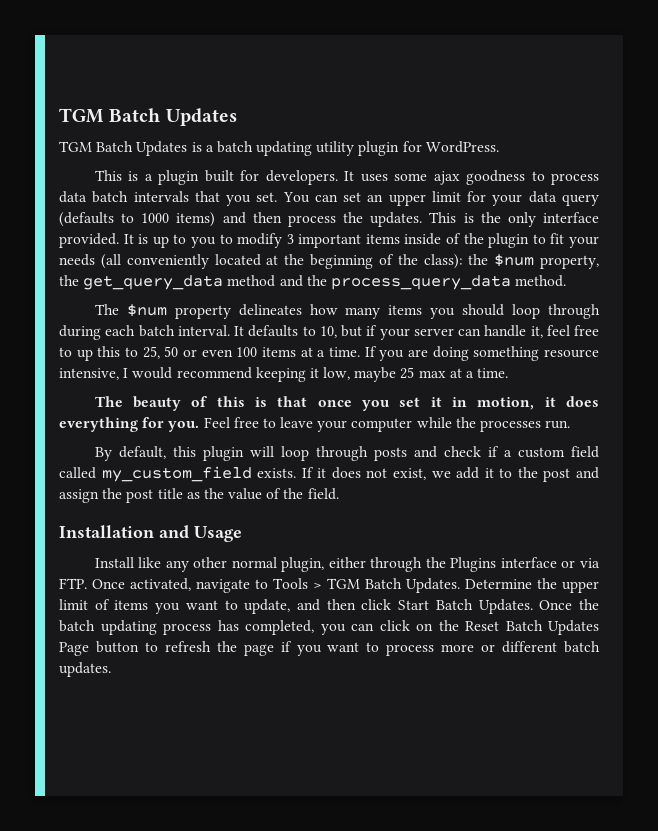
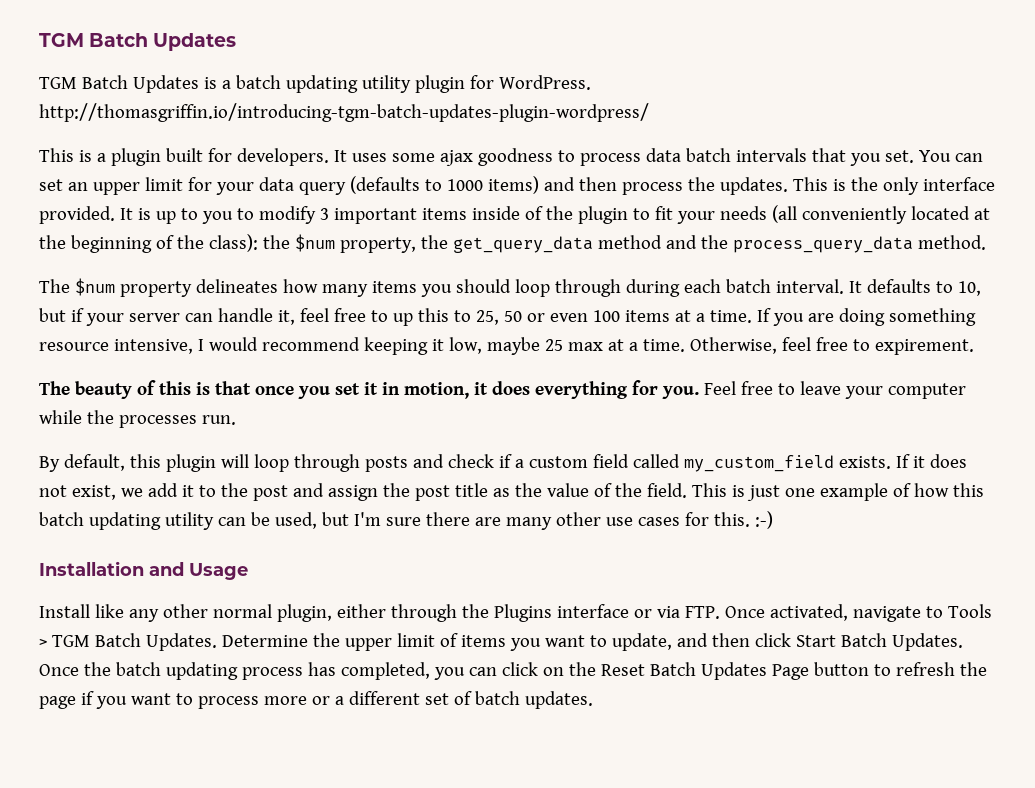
(499, 147) none -> [39,103,649,122] http://thomasgriffin.io/introducing-tgm-batch-updates-plugin-wordpress/
(509, 373) none -> [689,337,974,355] Otherwise, feel free to expirement.
(339, 494) none -> [691,483,984,501] [39,511,773,530] This is just one example of how this batch updating utility can be used, but I'm sure there are many other use cases for this. :-)
[502,641,558,653] different -> [334,691,472,705] a different set of

